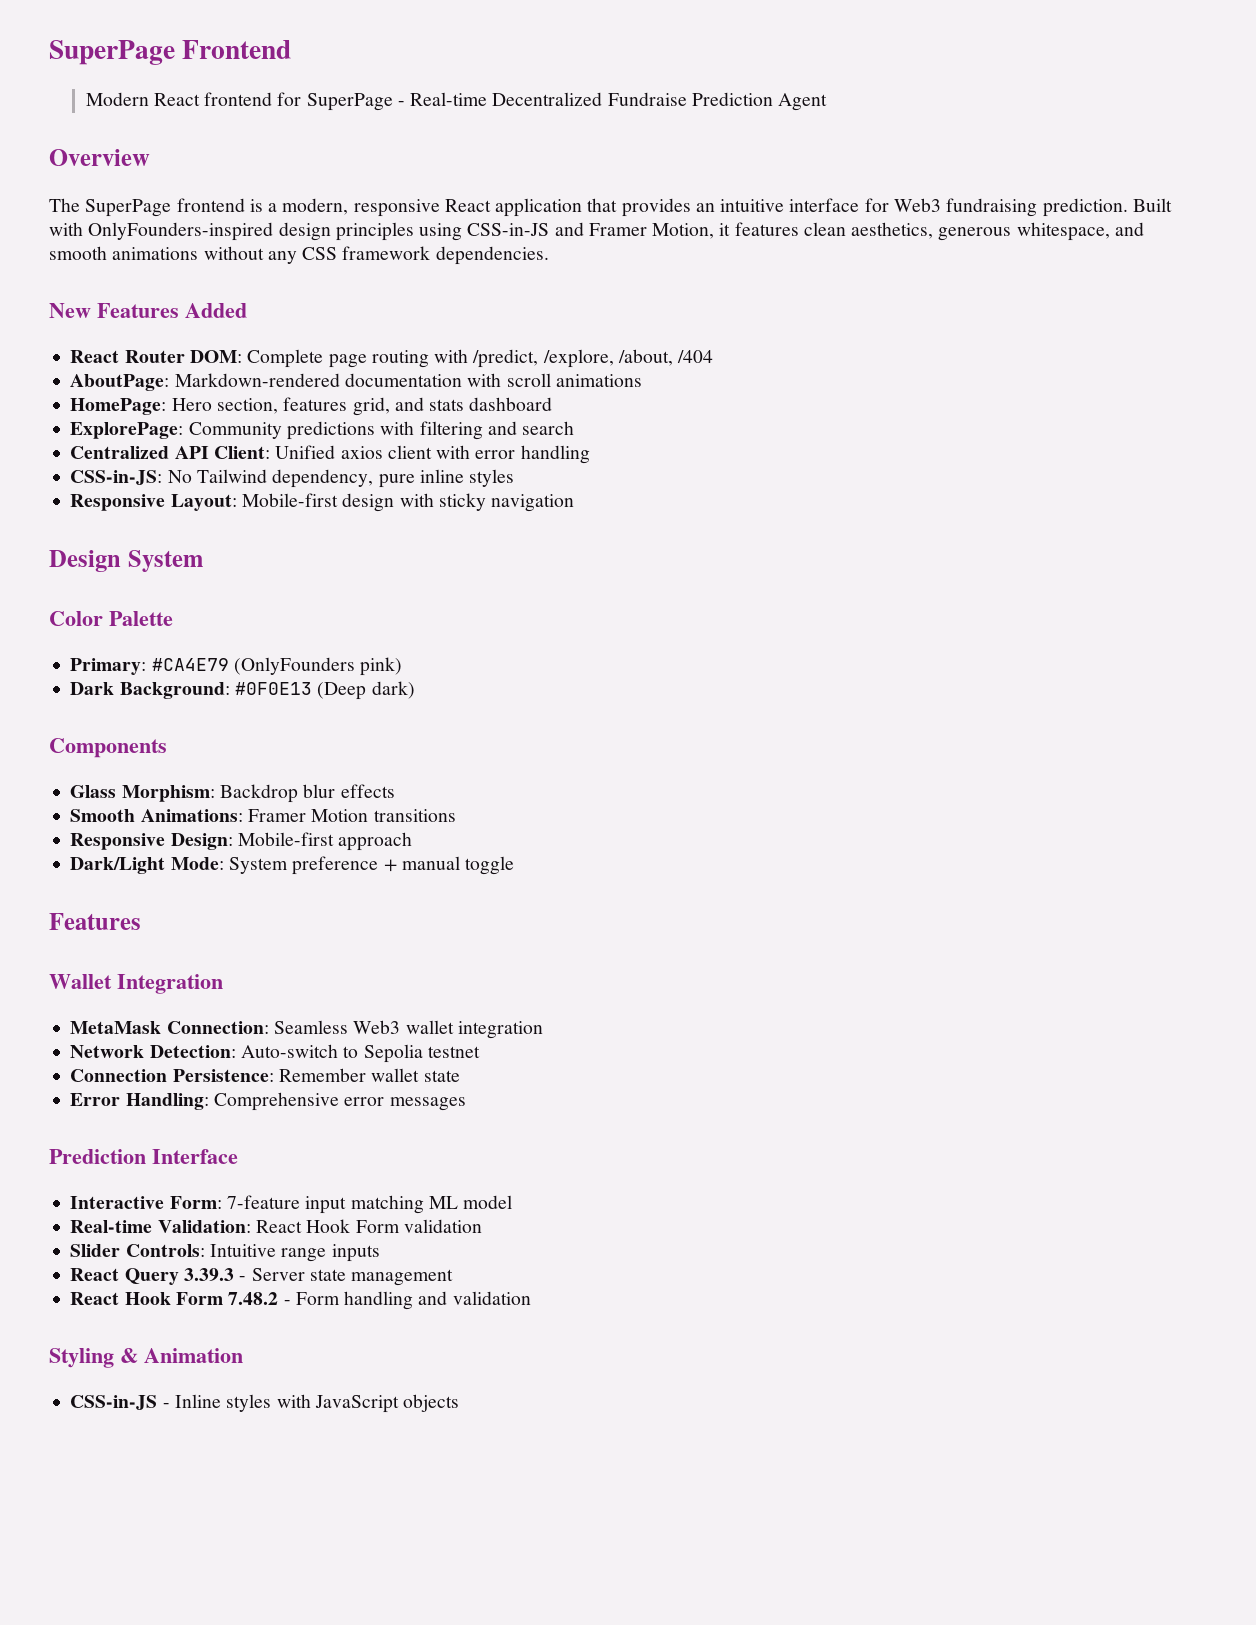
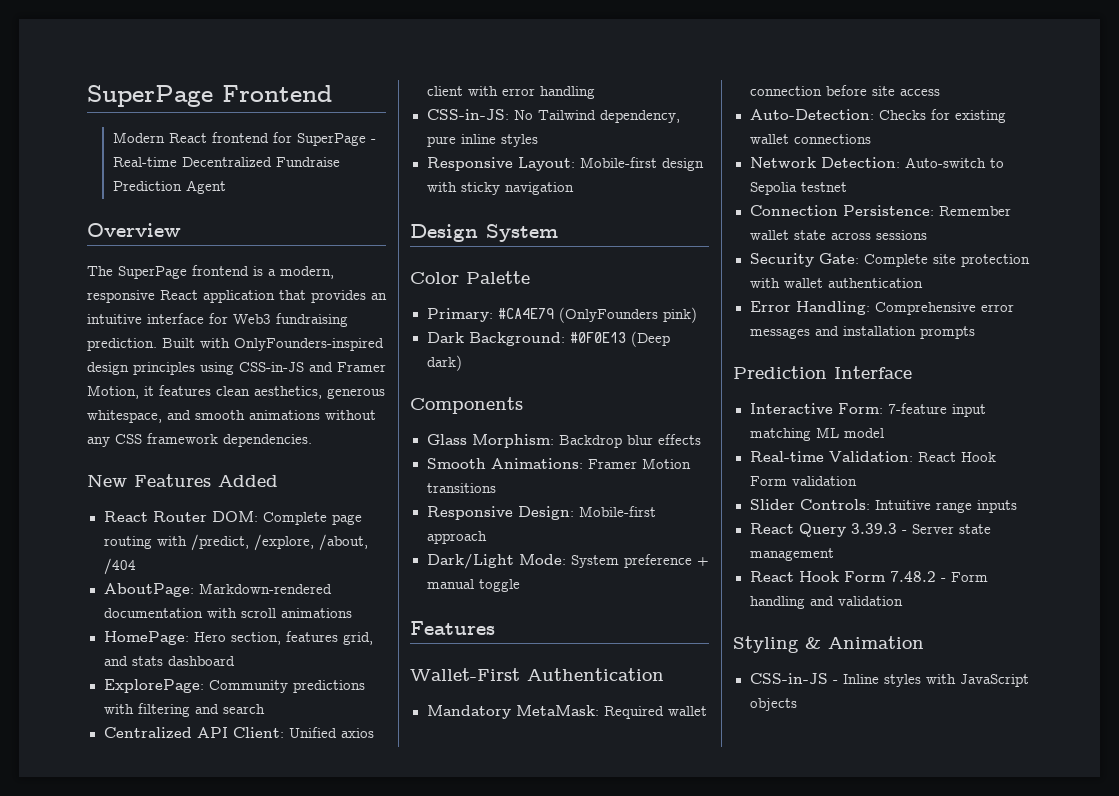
[49,974,223,994] [70,1020,543,1039] Wallet Integration // MetaMask Connection: Seamless Web3 wallet integration -> [410,668,664,681] [426,705,707,719] [749,85,940,96] [749,109,1006,123] [749,134,871,144] Wallet-First Authentication // Mandatory MetaMask: Required wallet connection before site access // Auto-Detection: Checks for existing wallet connections
(460, 1076) none -> [830,230,927,240] [749,253,1030,267] [749,278,923,288] across sessions // Security Gate: Complete site protection with wallet authentication
(466, 1104) none -> [814,326,975,339] and installation prompts

